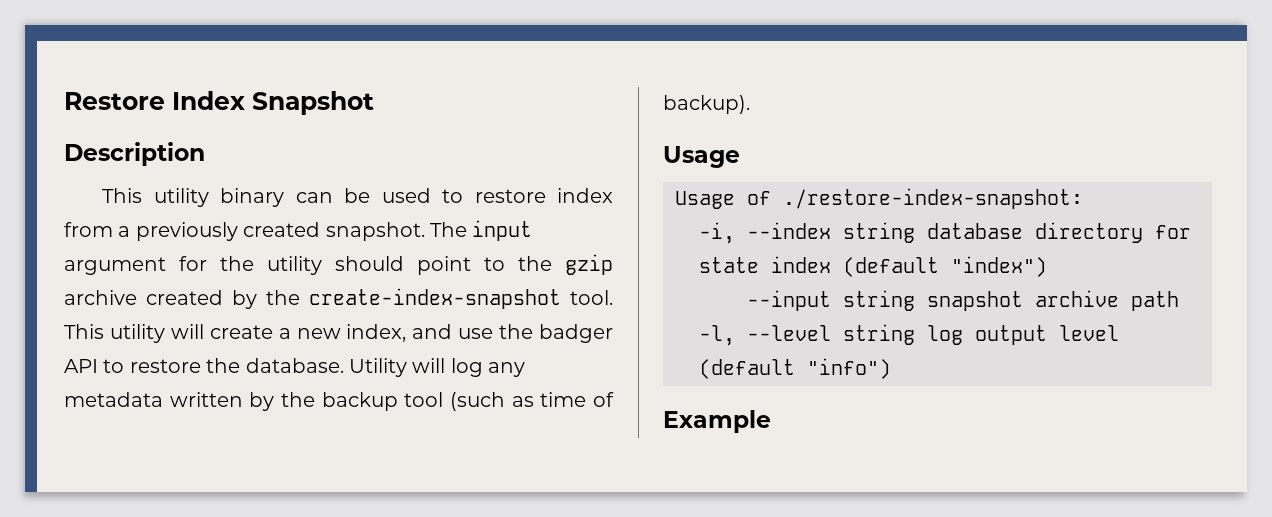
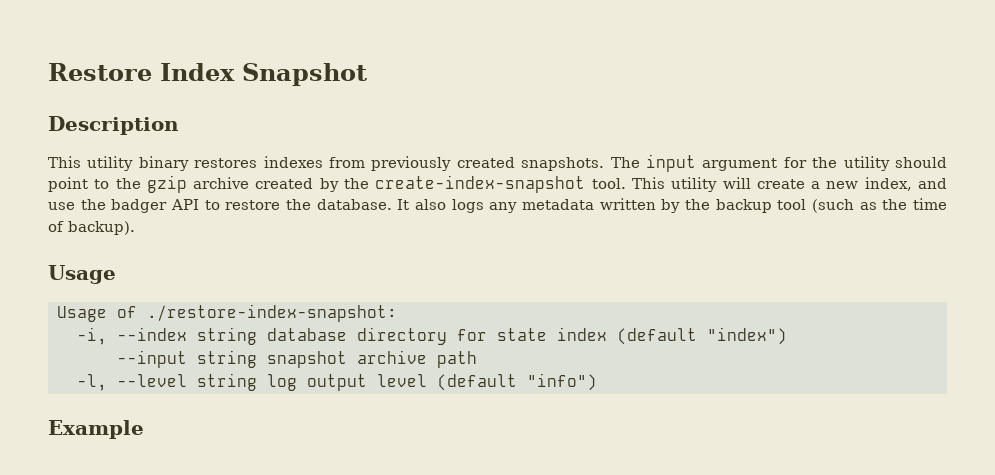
[295,188,613,203] [64,222,131,237] can be used to restore index from a -> [194,156,365,168] restores indexes from
[325,222,425,241] snapshot. -> [521,157,605,171] snapshots.
[349,358,483,377] Utility will log -> [397,199,484,213] It also logs
(534, 401) none -> [882,199,908,210] the

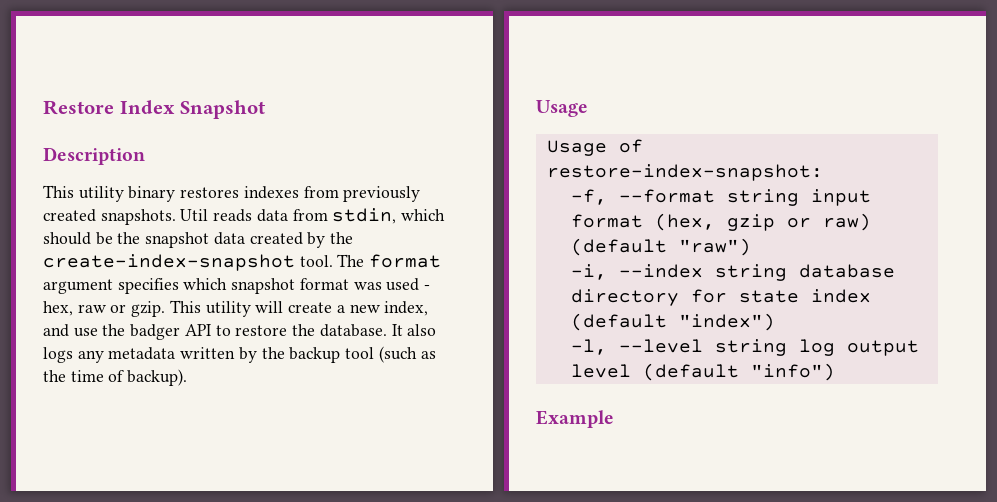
[610,154,947,172] [48,175,250,193] The input argument for the utility should point to the gzip archive -> [180,208,446,224] [43,232,245,248] Util reads data from stdin, which should be the snapshot data
(626, 183) none -> [337,254,442,268] [43,278,431,294] [43,301,166,317] The format argument specifies which snapshot format was used - hex, raw or gzip.
[147,304,397,322] ./restore-index-snapshot: -> [546,164,823,181] [570,189,871,206] [570,213,871,231] [570,238,751,256] restore-index-snapshot: // -f, --format string input format (hex, gzip or raw) (default "raw")
[117,350,477,368] // --input string snapshot archive path -> (775, 322) none

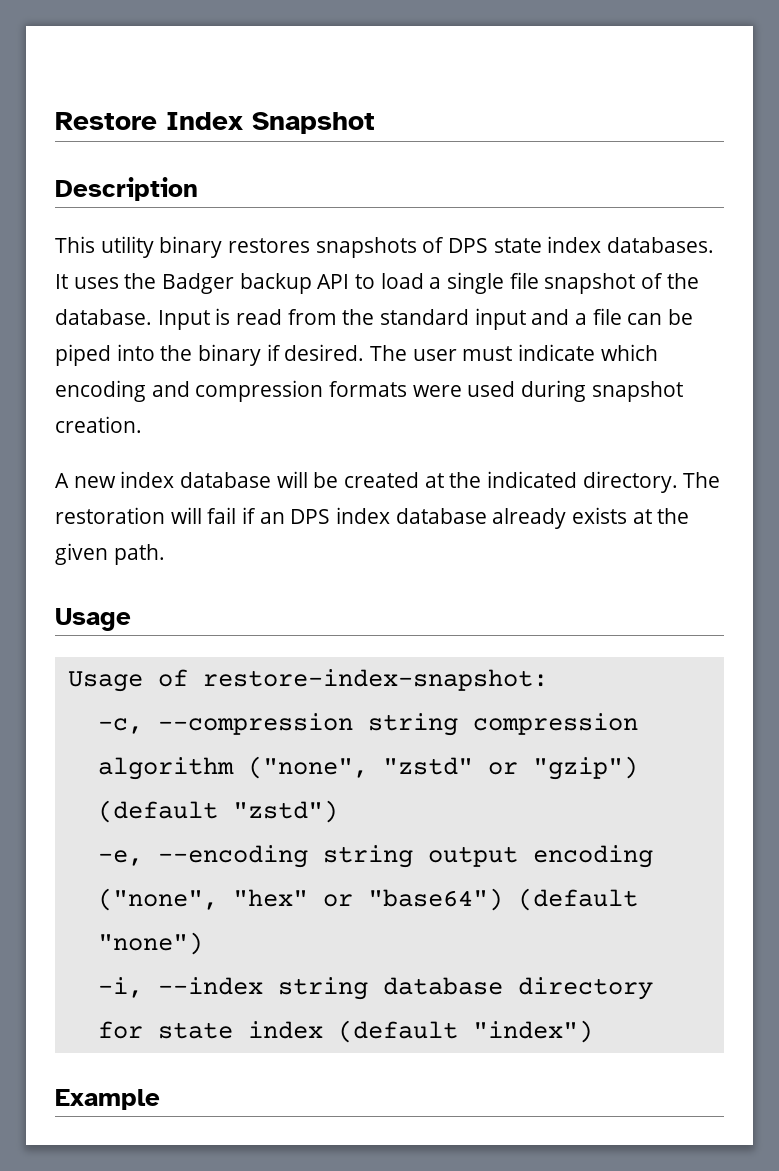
[243,186,421,202] [43,208,446,225] [43,232,354,248] [43,254,442,271] [43,278,431,294] [43,300,429,317] [43,324,437,340] [43,346,436,363] [43,369,188,386] [536,100,588,117] [546,139,643,156] [546,164,823,181] [570,189,871,206] [570,213,871,231] [570,238,751,256] indexes from previously created snapshots. Util reads data from stdin, which should be the snapshot data created by the create-index-snapshot tool. The format argument specifies which snapshot format was used - hex, raw or gzip. This utility will create a new index, and use the badger API to restore the database. It also logs any metadata written by the backup tool (such as the time of backup). // Usage // Usage of restore-index-snapshot: // -f, --format string input format (hex, gzip or raw) (default "raw") -> [315,236,715,258] [55,272,699,294] [55,308,694,330] [55,344,658,366] [55,380,683,402] [55,416,142,433] [55,471,721,493] [55,507,690,529] [55,543,165,565] [55,608,131,631] [67,669,548,692] [97,713,638,736] [97,756,638,780] [97,800,338,823] [97,845,653,868] [97,888,638,911] [97,932,203,955] snapshots of DPS state index databases. It uses the Badger backup API to load a single file snapshot of the database. Input is read from the standard input and a file can be piped into the binary if desired. The user must indicate which encoding and compression formats were used during snapshot creation. // A new index database will be created at the indicated directory. The restoration will fail if an DPS index database already exists at the given path. // Usage // Usage of restore-index-snapshot: // -c, --compression string compression algorithm ("none", "zstd" or "gzip") (default "zstd") // -e, --encoding string output encoding ("none", "hex" or "base64") (default "none")
[570,339,919,356] [570,363,835,381] // -l, --level string log output level (default "info") -> (593, 1031) none

